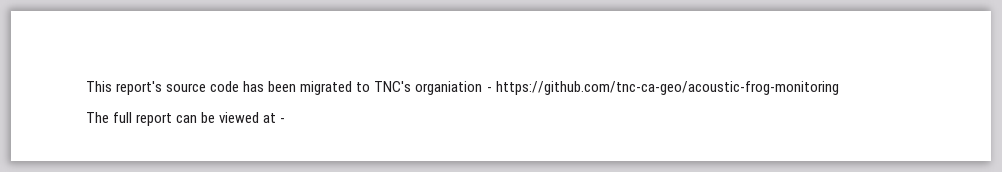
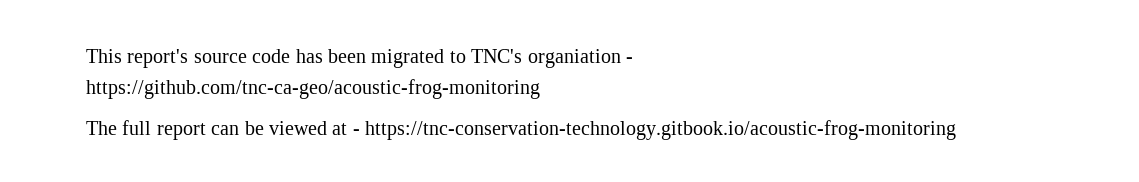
(286, 120) none -> [365,120,957,140] https://tnc-conservation-technology.gitbook.io/acoustic-frog-monitoring

